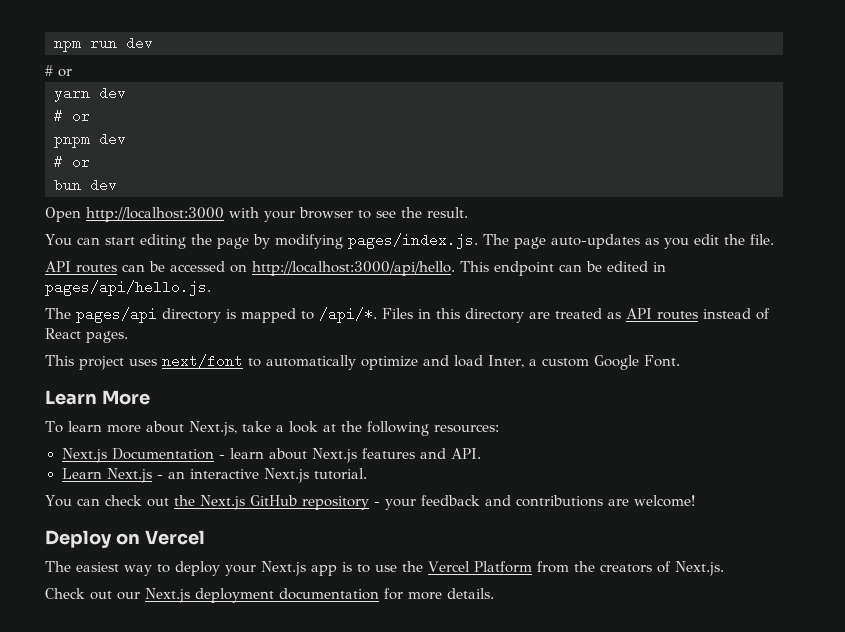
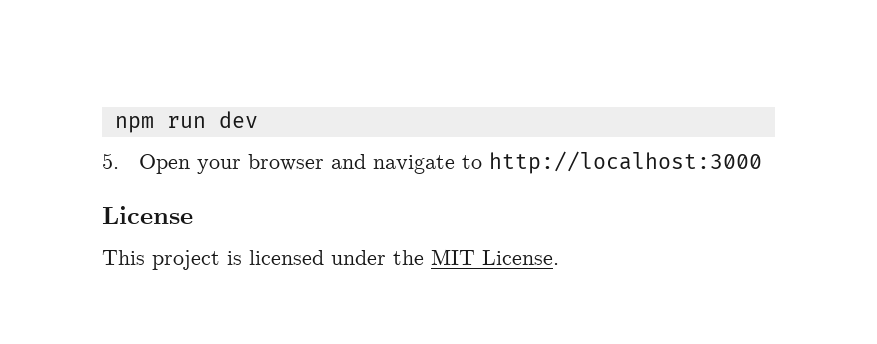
[45,65,72,77] [54,86,126,102] [54,109,90,123] [54,132,126,148] [54,155,90,169] [54,178,117,192] [45,207,468,222] [45,233,774,249] [45,261,666,276] [45,280,211,296] [45,307,770,323] [45,328,128,343] [45,354,680,370] [45,390,150,405] [45,421,499,436] [61,448,481,463] [61,468,367,483] [45,495,695,510] [45,530,205,548] [45,561,724,576] [45,588,494,603] # or // yarn dev // # or // pnpm dev // # or // bun dev // Open http://localhost:3000 with your browser to see the result. // You can start editing the page by modifying pages/index.js. The page auto-updates as you edit the file. // API routes can be accessed on http://localhost:3000/api/hello. This endpoint can be edited in pages/api/hello.js. // The pages/api directory is mapped to /api/*. Files in this directory are treated as API routes instead of React pages. // This project uses next/font to automatically optimize and load Inter, a custom Google Font. // Learn More // To learn more about Next.js, take a look at the following resources: // Next.js Documentation - learn about Next.js features and API. // Learn Next.js - an interactive Next.js tutorial. // You can check out the Next.js GitHub repository - your feedback and contributions are welcome! // Deploy on Vercel // The easiest way to deploy your Next.js app is to use the Vercel Platform from the creators of Next.js. // Check out our Next.js deployment documentation for more details. -> [102,151,763,174] [102,206,193,224] [102,249,559,270] 5. Open your browser and navigate to http://localhost:3000 // License // This project is licensed under the MIT License.

